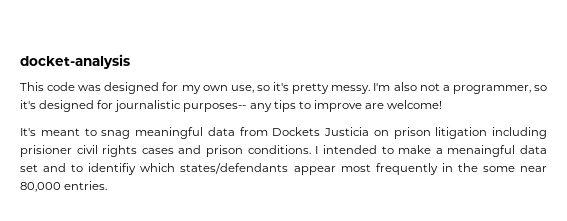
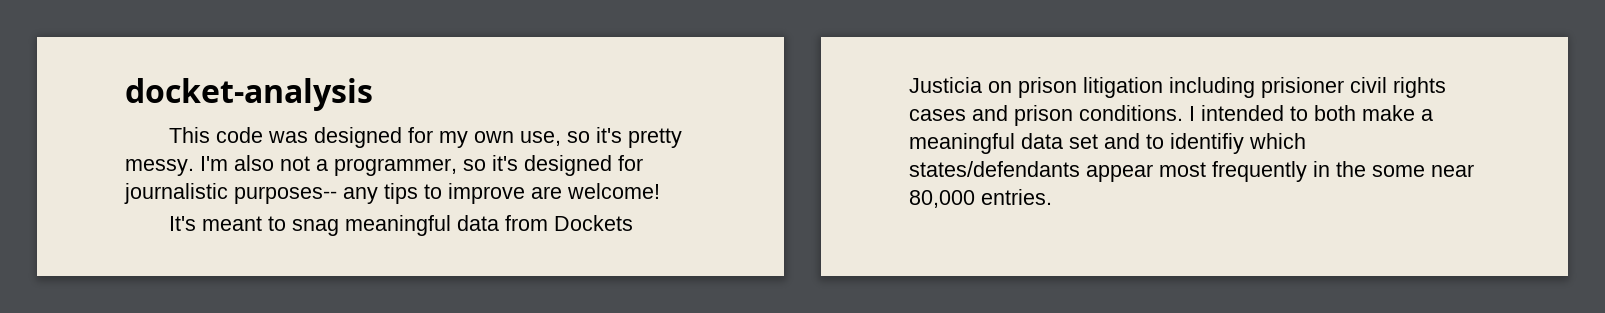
(394, 150) none -> [1314,105,1356,121] both
[447,145,516,157] menaingful -> [909,133,1015,154] meaningful

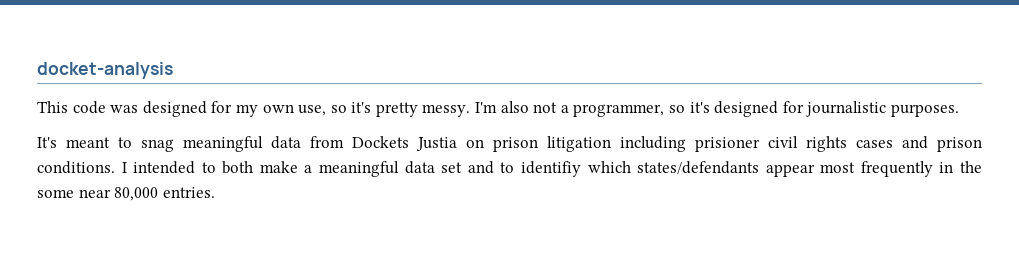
[234,183,660,204] purposes-- any tips to improve are welcome! -> [890,104,959,117] purposes.
[909,77,982,93] Justicia -> [416,137,457,151] Justia

